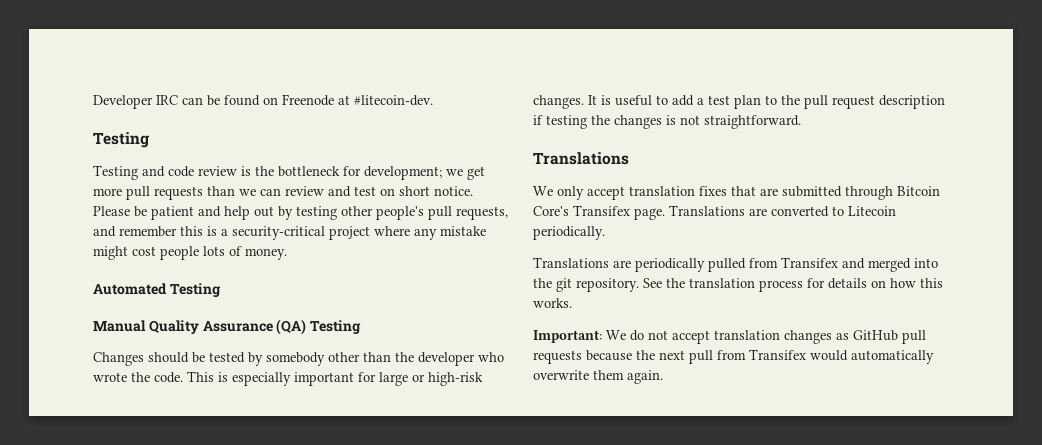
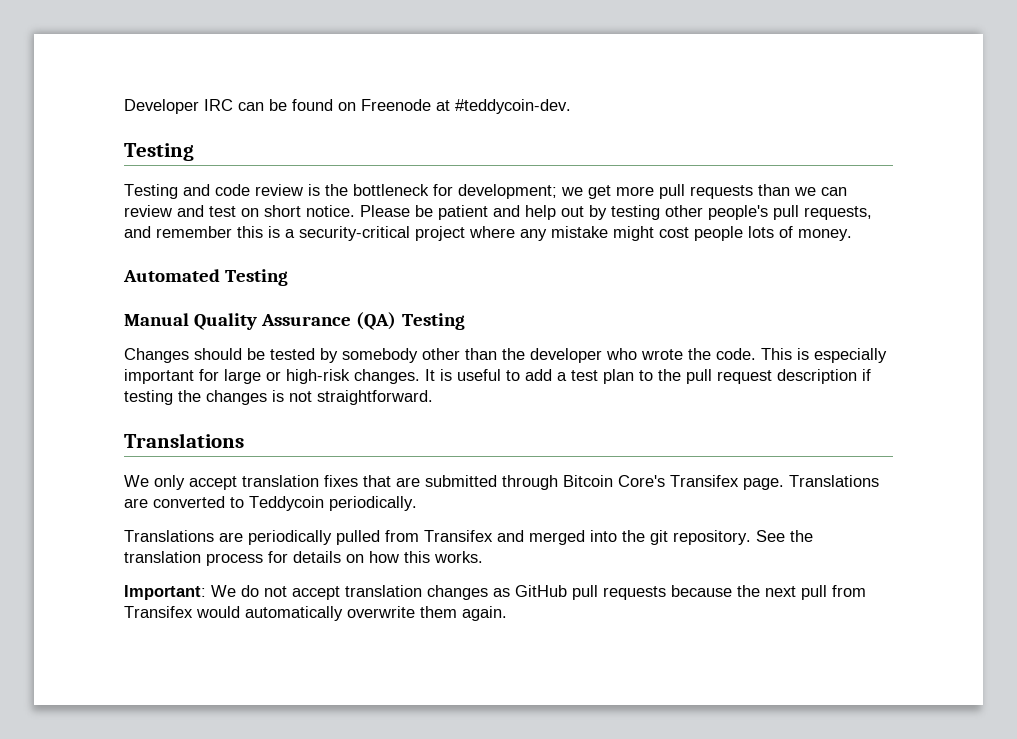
[354,95,433,106] #litecoin-dev. -> [455,99,571,114] #teddycoin-dev.
[848,206,896,216] Litecoin -> [249,496,324,511] Teddycoin

